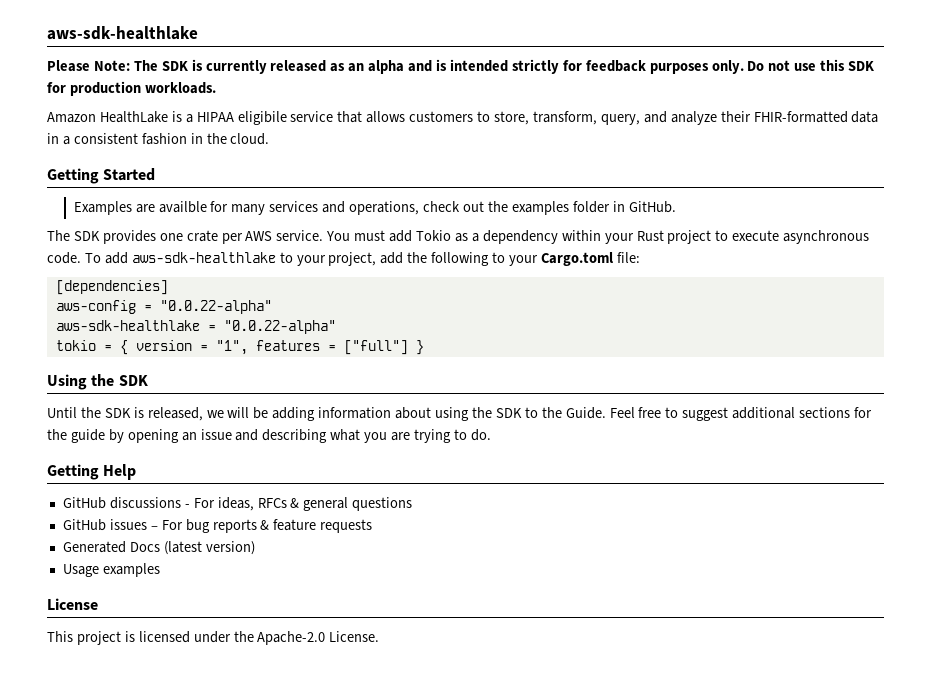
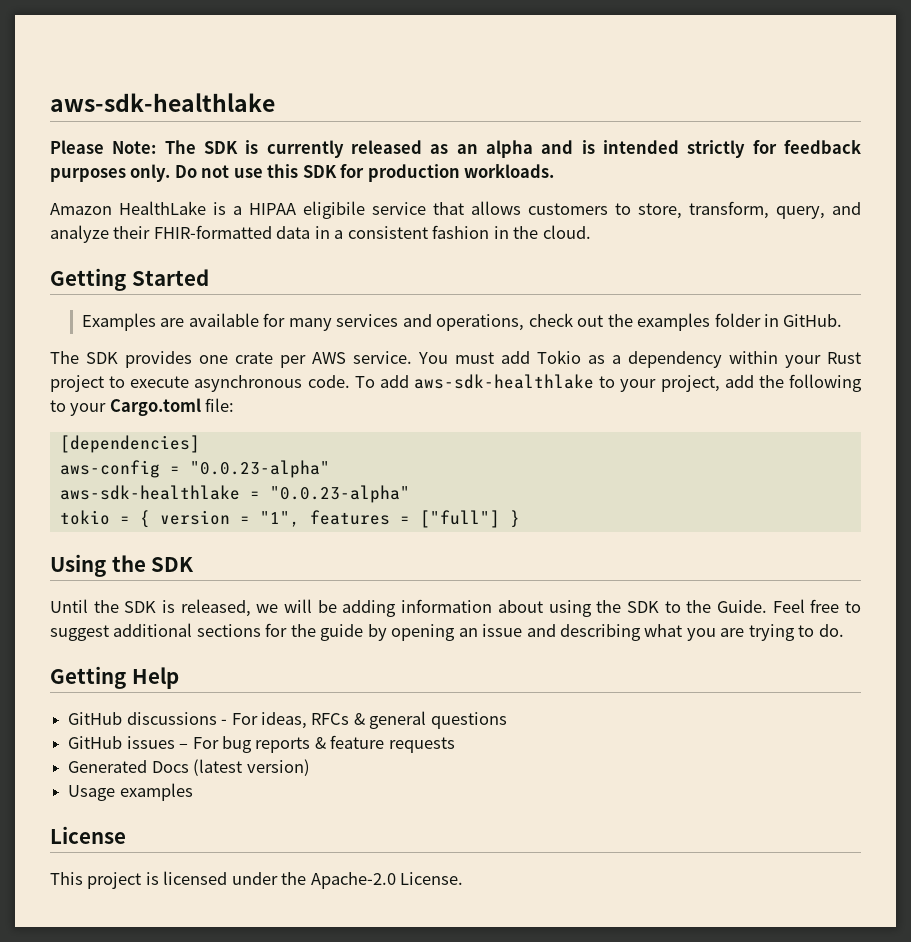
[158,201,207,213] availble -> [188,313,259,327] available
[159,300,272,314] "0.0.22-alpha" -> [189,460,330,478] "0.0.23-alpha"
[223,320,336,334] "0.0.22-alpha" -> [269,485,410,503] "0.0.23-alpha"

